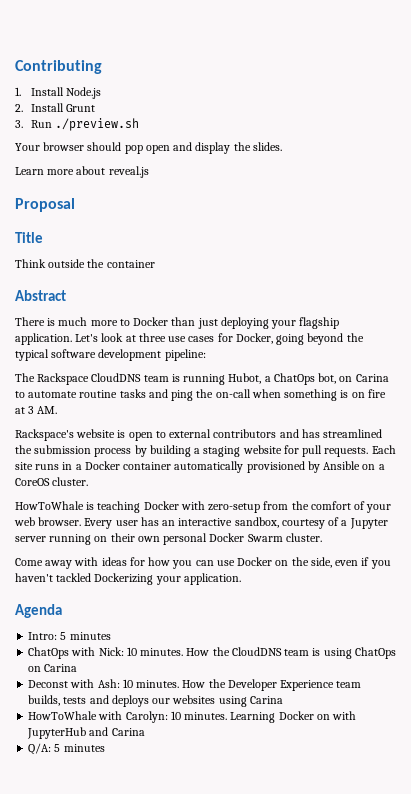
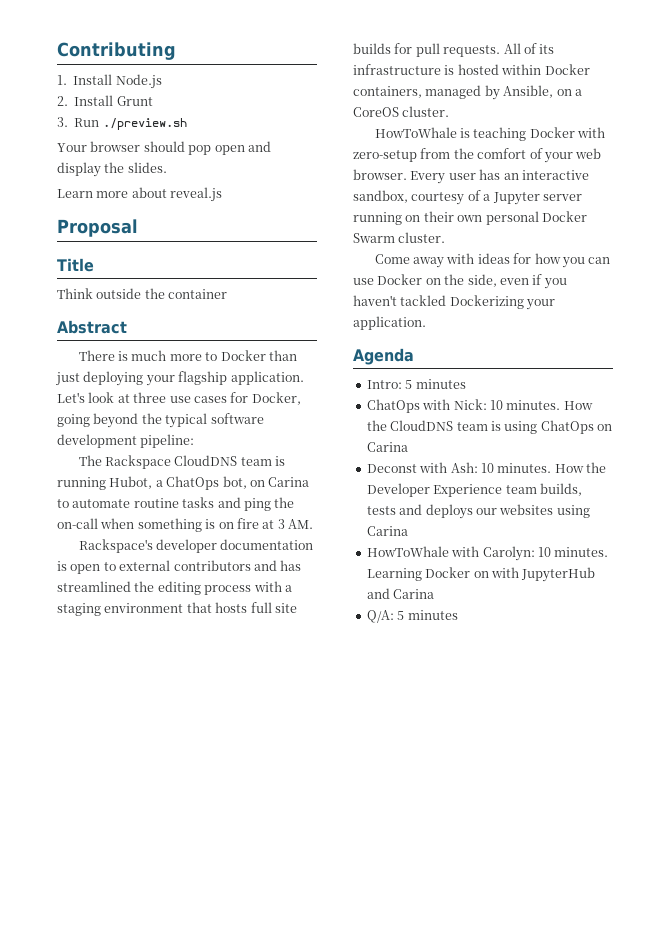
[76,429,116,438] website -> [156,539,314,553] developer documentation
[34,445,396,457] [15,461,361,473] submission process by building a staging website for pull requests. Each site runs in a Docker container automatically provisioned by Ansible -> [157,581,292,595] [57,602,297,616] [353,43,555,57] [353,64,590,75] [353,85,554,100] editing process with a staging environment that hosts full site builds for pull requests. All of its infrastructure is hosted within Docker containers, managed by Ansible,

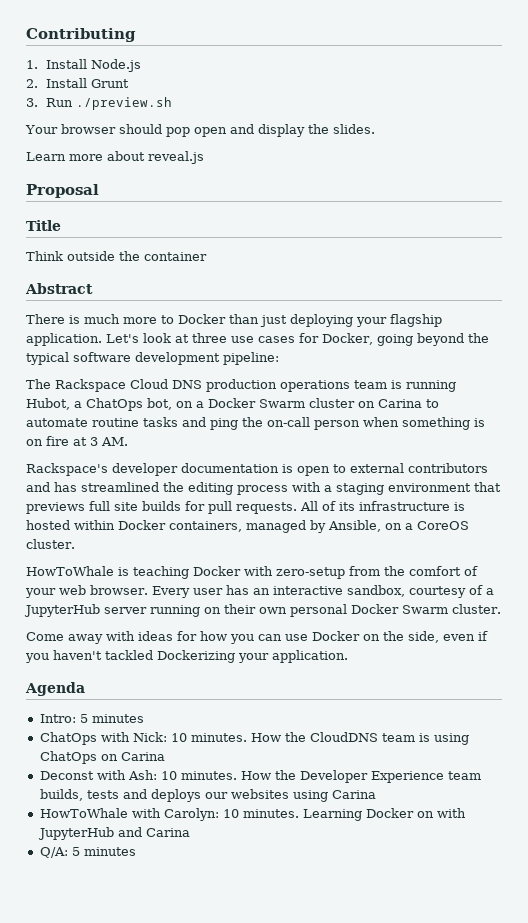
[174,455,238,466] CloudDNS -> [130,379,350,392] Cloud DNS production operations
(265, 483) none -> [196,398,375,408] a Docker Swarm cluster on
(98, 523) none -> [314,420,360,430] person
[215,602,248,613] hosts -> [26,502,85,514] previews
[492,192,540,205] Jupyter -> [24,604,100,617] JupyterHub

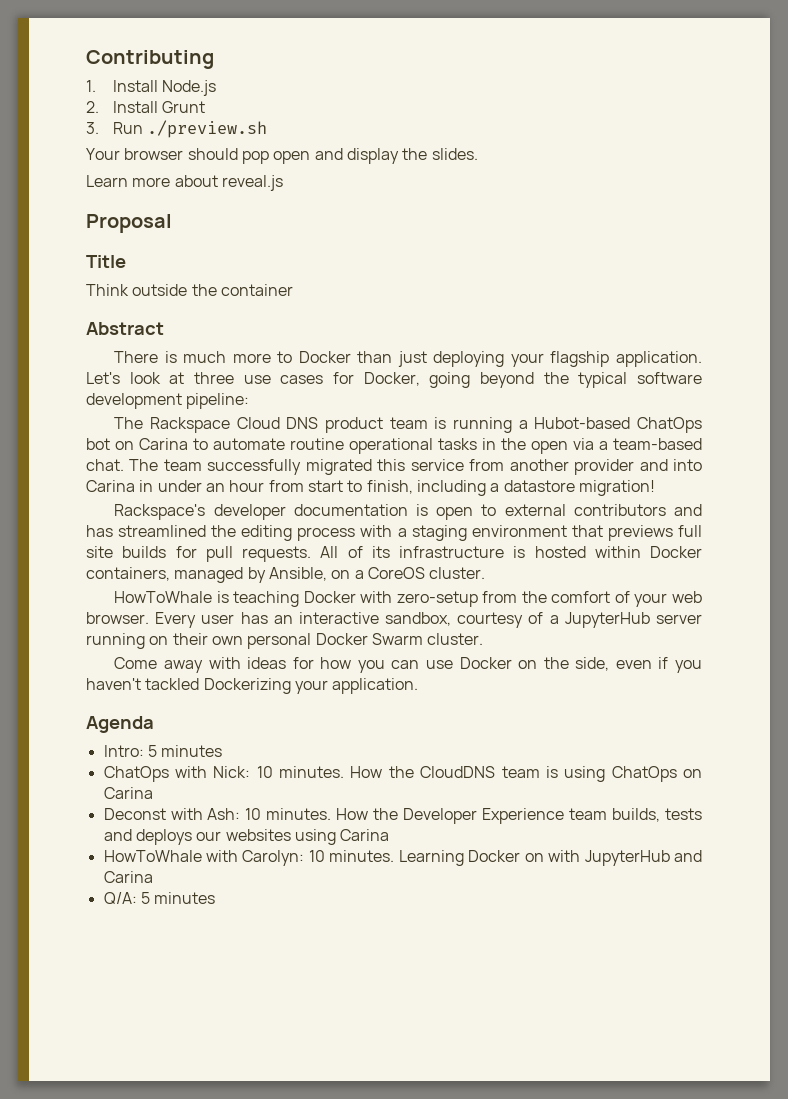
[206,379,350,392] production operations -> [325,417,384,433] product
[26,398,355,411] Hubot, a ChatOps bot, on a Docker Swarm cluster -> [518,417,703,433] [86,438,110,450] a Hubot-based ChatOps bot
[143,417,485,430] [26,436,128,446] tasks and ping the on-call person when something is on fire at 3 AM. -> [349,438,702,454] [86,459,702,475] [86,480,655,496] operational tasks in the open via a team-based chat. The team successfully migrated this service from another provider and into Carina in under an hour from start to finish, including a datastore migration!

